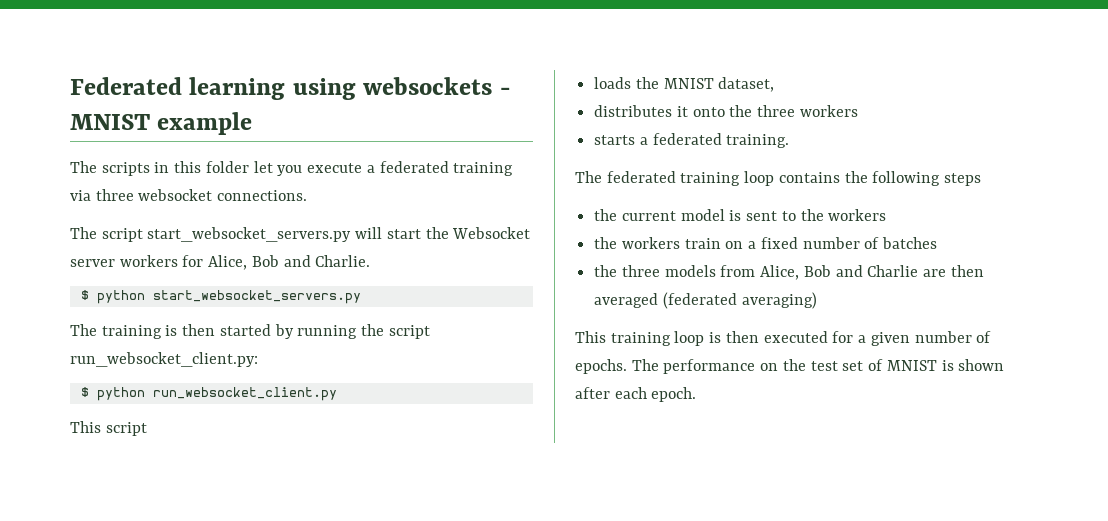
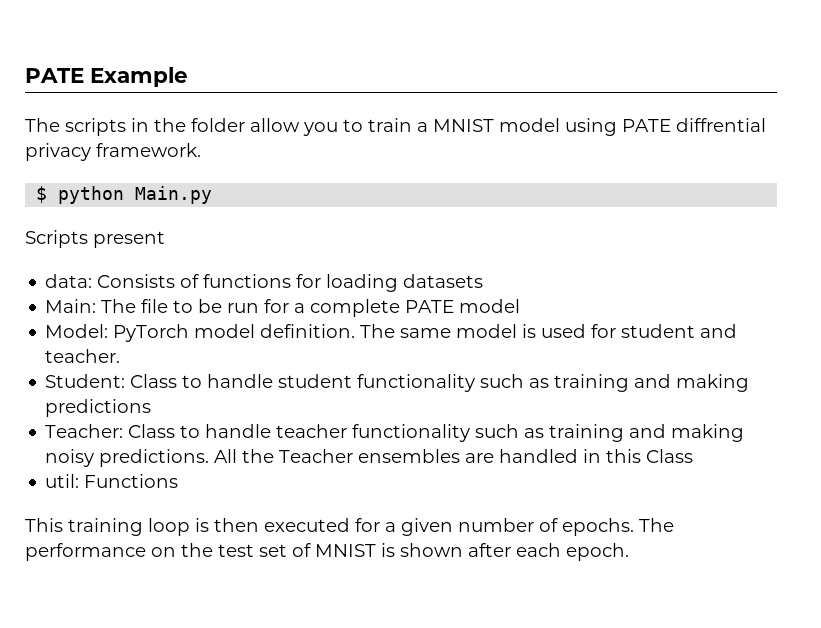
[70,77,511,100] [70,112,253,135] [70,161,514,176] [70,189,308,201] [70,227,531,242] [70,255,371,270] [80,290,361,304] [70,324,430,339] [70,352,258,367] [80,387,337,401] [70,421,147,436] [594,77,775,92] [594,105,858,117] [594,133,790,148] [575,171,982,186] [594,209,887,221] [594,237,938,249] [594,265,984,280] [594,292,817,309] Federated learning using websockets - MNIST example // The scripts in this folder let you execute a federated training via three websocket connections. // The script start_websocket_servers.py will start the Websocket server workers for Alice, Bob and Charlie. // $ python start_websocket_servers.py // The training is then started by running the script run_websocket_client.py: // $ python run_websocket_client.py // This script // loads the MNIST dataset, // distributes it onto the three workers // starts a federated training. // The federated training loop contains the following steps // the current model is sent to the workers // the workers train on a fixed number of batches // the three models from Alice, Bob and Charlie are then averaged (federated averaging) -> [25,67,188,87] [25,118,766,136] [25,143,201,161] [36,186,213,204] [25,230,165,248] [45,274,484,292] [45,299,521,317] [45,324,738,342] [45,349,121,363] [45,374,750,392] [45,399,152,417] [45,424,745,442] [45,449,694,467] [45,474,179,488] PATE Example // The scripts in the folder allow you to train a MNIST model using PATE diffrential privacy framework. // $ python Main.py // Scripts present // data: Consists of functions for loading datasets // Main: The file to be run for a complete PATE model // Model: PyTorch model definition. The same model is used for student and teacher. // Student: Class to handle student functionality such as training and making predictions // Teacher: Class to handle teacher functionality such as training and making noisy predictions. All the Teacher ensembles are handled in this Class // util: Functions

